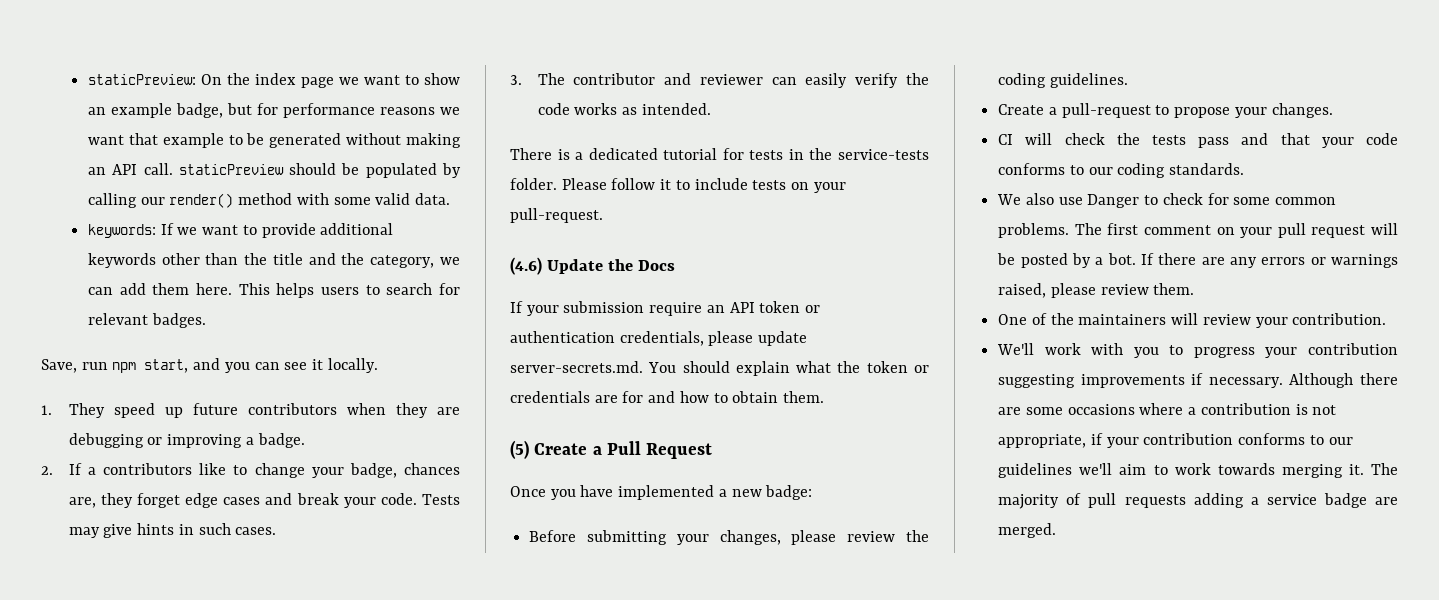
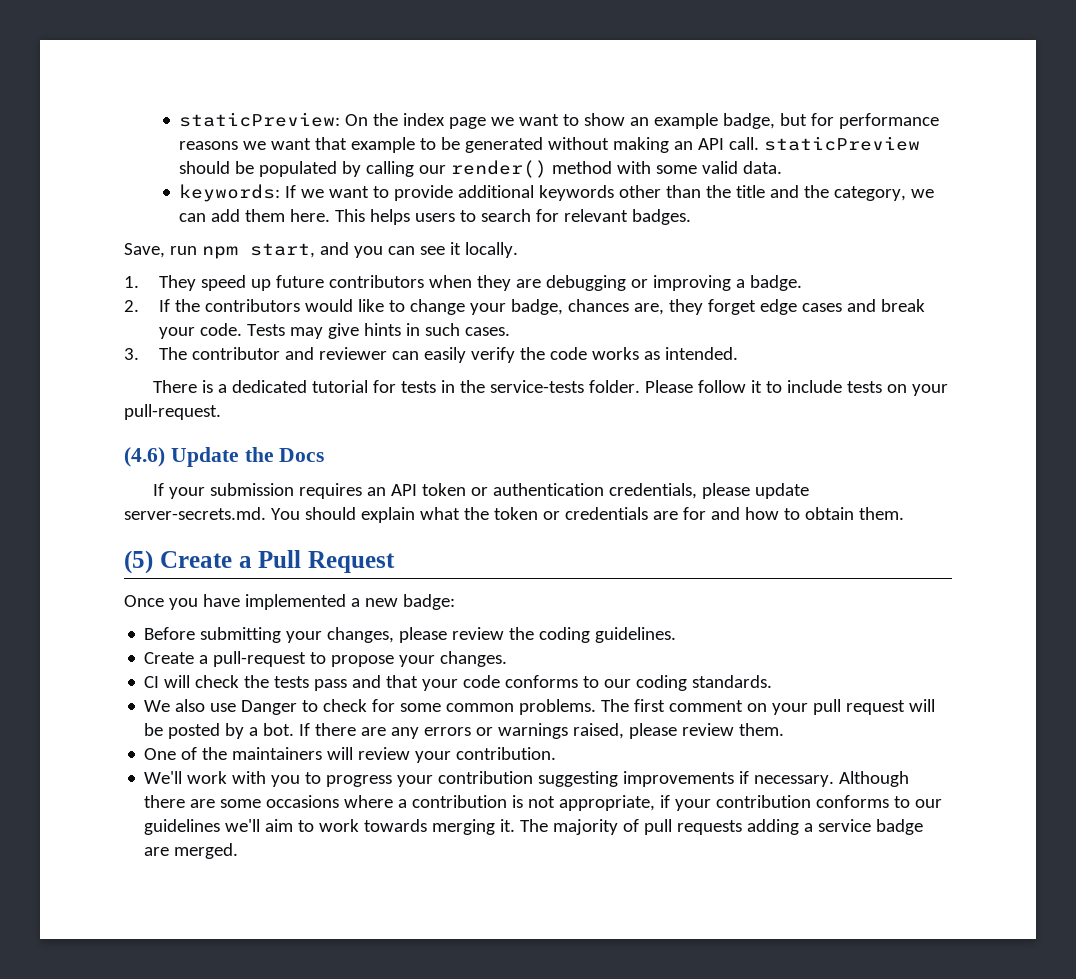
[87,463,193,475] a contributors -> [175,299,354,312] the contributors would
[649,302,703,316] require -> [299,483,363,499] requires

